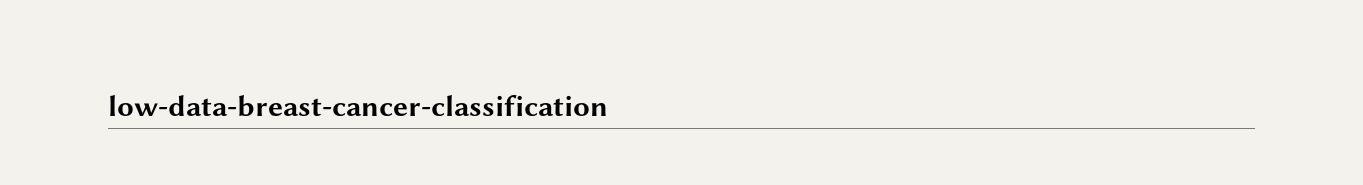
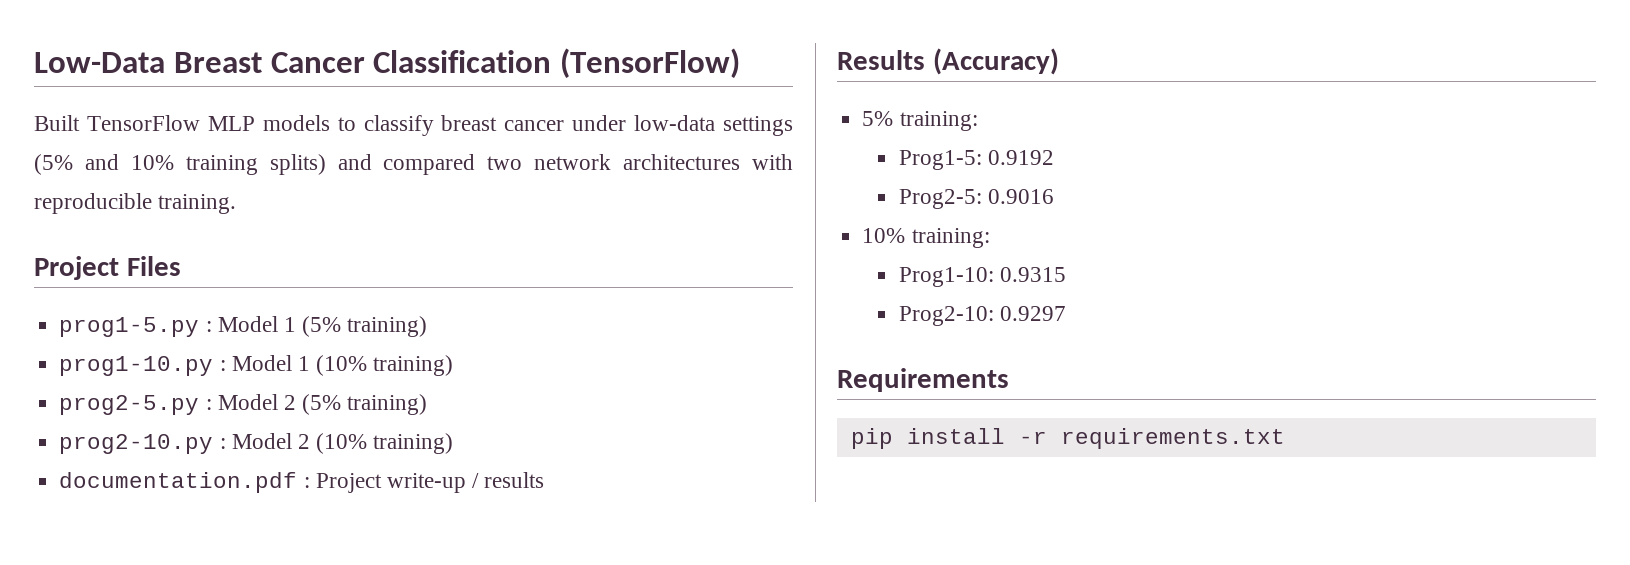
[108,95,608,117] low-data-breast-cancer-classification -> [34,48,741,78] [34,115,793,136] [34,154,793,175] [34,193,237,214] [34,256,181,280] [59,316,428,337] [59,355,454,376] [59,394,428,415] [59,433,454,454] [59,472,545,493] [837,48,1059,75] [862,111,978,131] [898,150,1055,170] [898,189,1055,209] [862,228,990,248] [898,267,1067,287] [898,306,1067,326] [837,368,1009,392] [850,428,1285,449] Low-Data Breast Cancer Classification (TensorFlow) // Built TensorFlow MLP models to classify breast cancer under low-data settings (5% and 10% training splits) and compared two network architectures with reproducible training. // Project Files // prog1-5.py : Model 1 (5% training) // prog1-10.py : Model 1 (10% training) // prog2-5.py : Model 2 (5% training) // prog2-10.py : Model 2 (10% training) // documentation.pdf : Project write-up / results // Results (Accuracy) // 5% training: // Prog1-5: 0.9192 // Prog2-5: 0.9016 // 10% training: // Prog1-10: 0.9315 // Prog2-10: 0.9297 // Requirements // pip install -r requirements.txt

